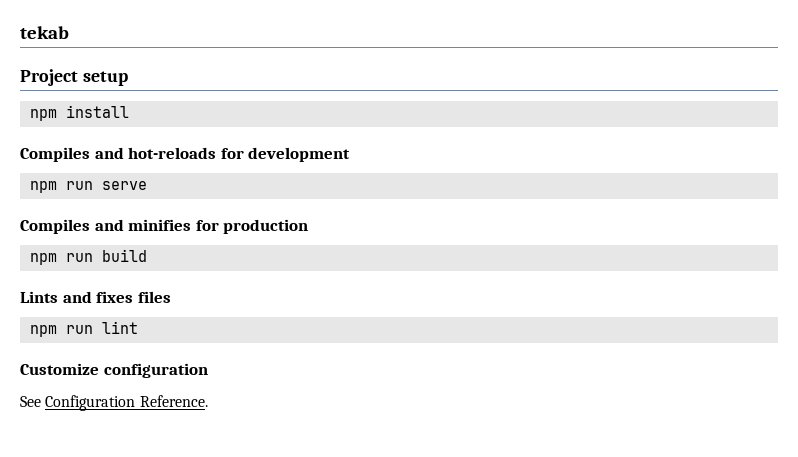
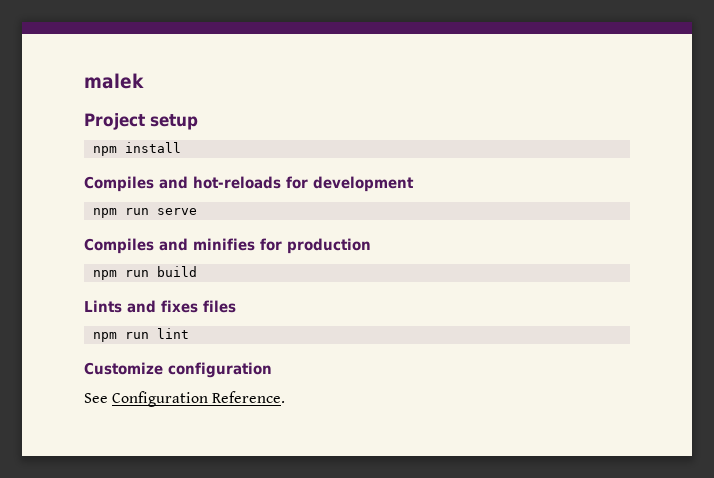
[20,26,69,39] tekab -> [84,73,144,89] malek

